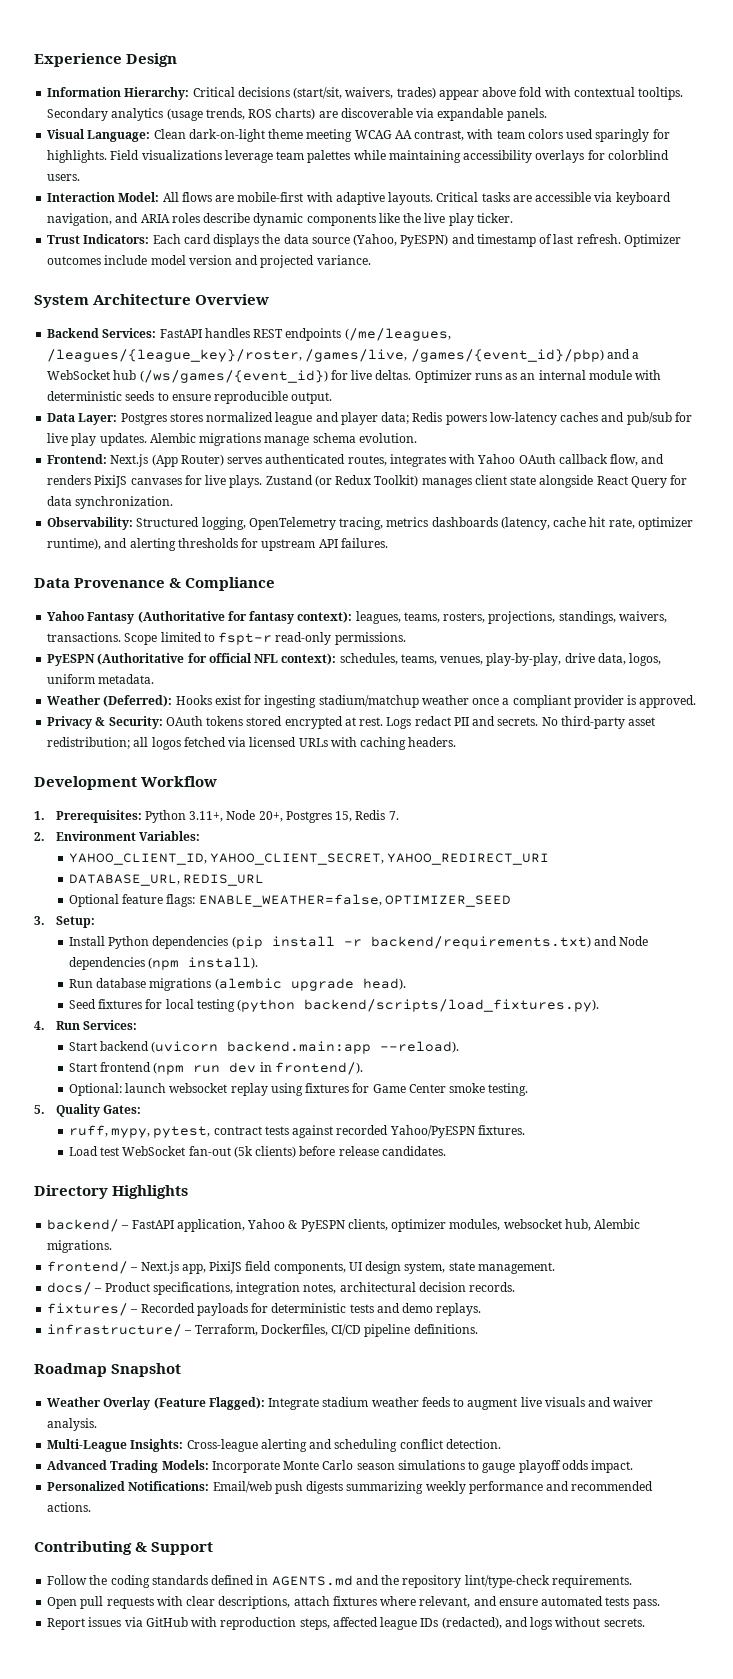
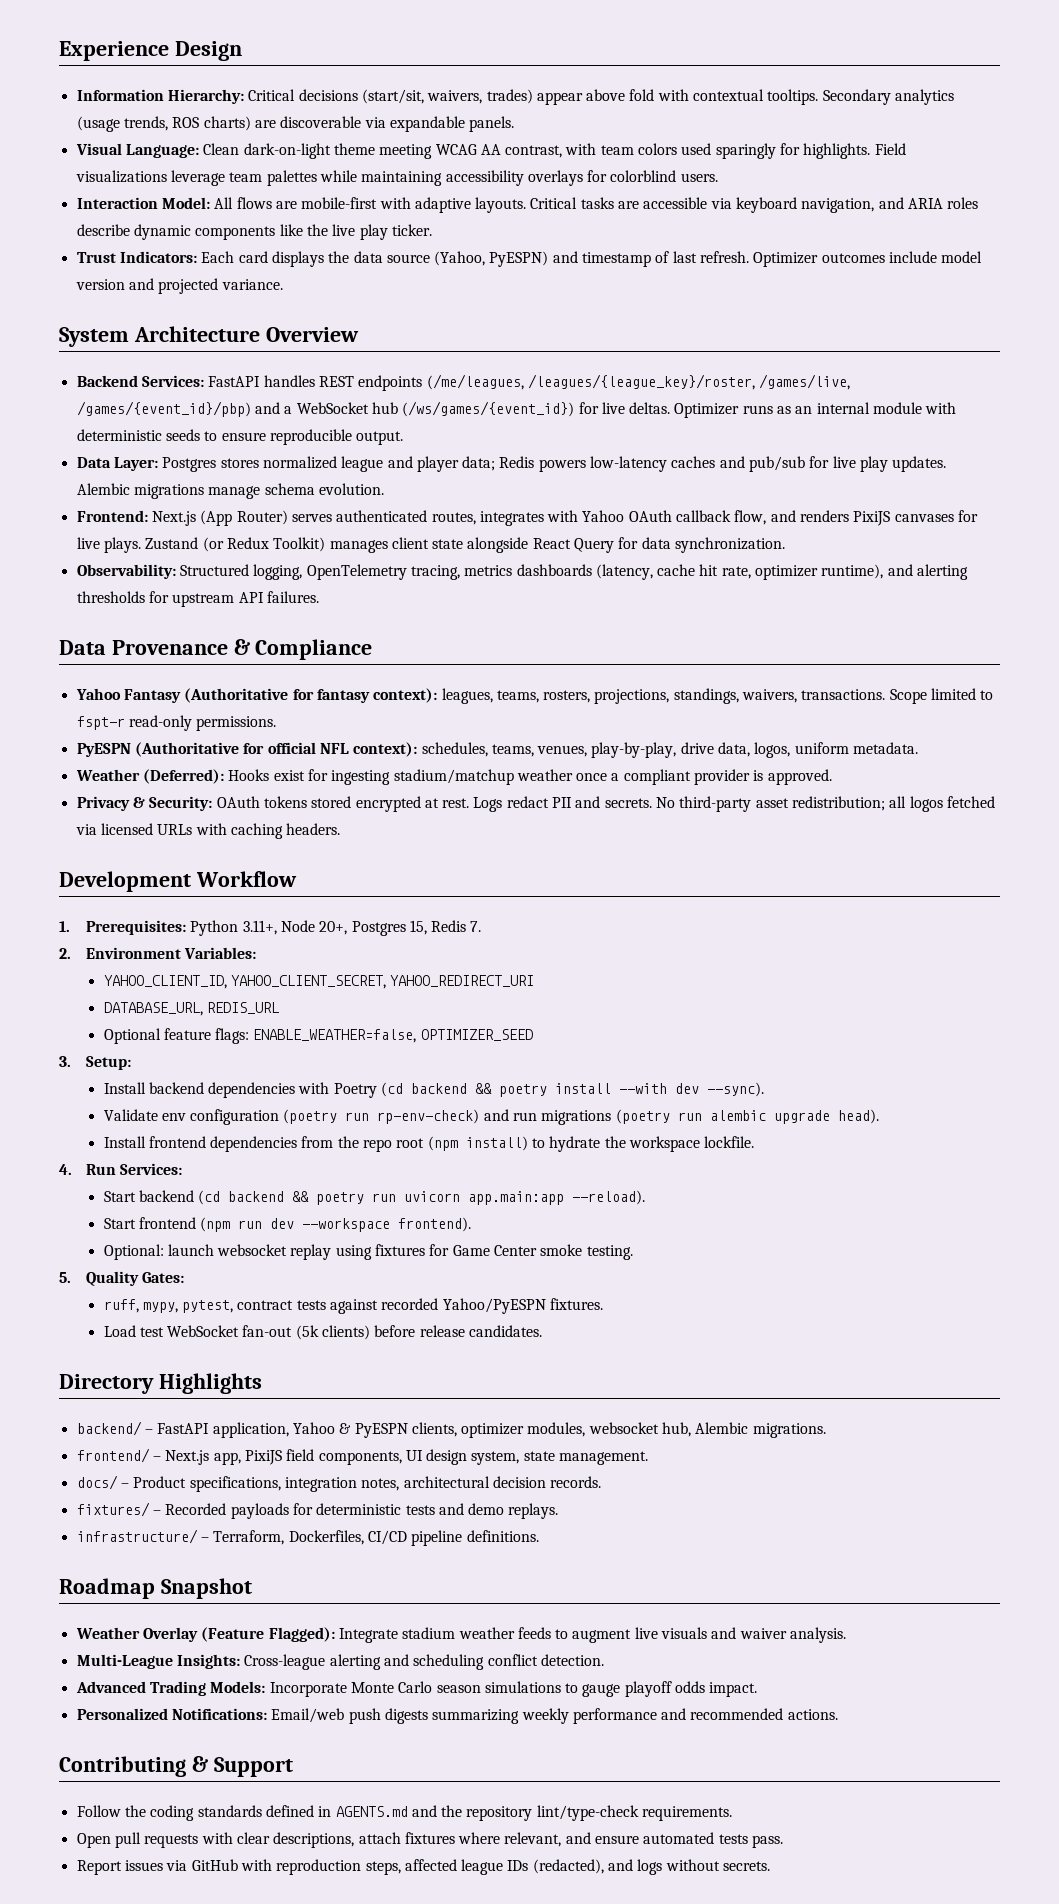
[108,936,649,949] [68,957,259,970] [68,978,406,991] [68,999,600,1012] Python dependencies (pip install -r backend/requirements.txt) and Node dependencies (npm install). // Run database migrations (alembic upgrade head). // Seed fixtures for local testing (python backend/scripts/load_fixtures.py). -> [148,1082,765,1098] [103,1109,879,1125] [103,1136,755,1152] backend dependencies with Poetry (cd backend && poetry install --with dev --sync). // Validate env configuration (poetry run rp-env-check) and run migrations (poetry run alembic upgrade head). // Install frontend dependencies from the repo root (npm install) to hydrate the workspace lockfile.
[151,1041,372,1054] (uvicorn backend.main:app -> [198,1190,565,1205] (cd backend && poetry run uvicorn app.main:app
[259,1062,363,1075] in frontend/). -> [302,1217,472,1232] --workspace frontend).

